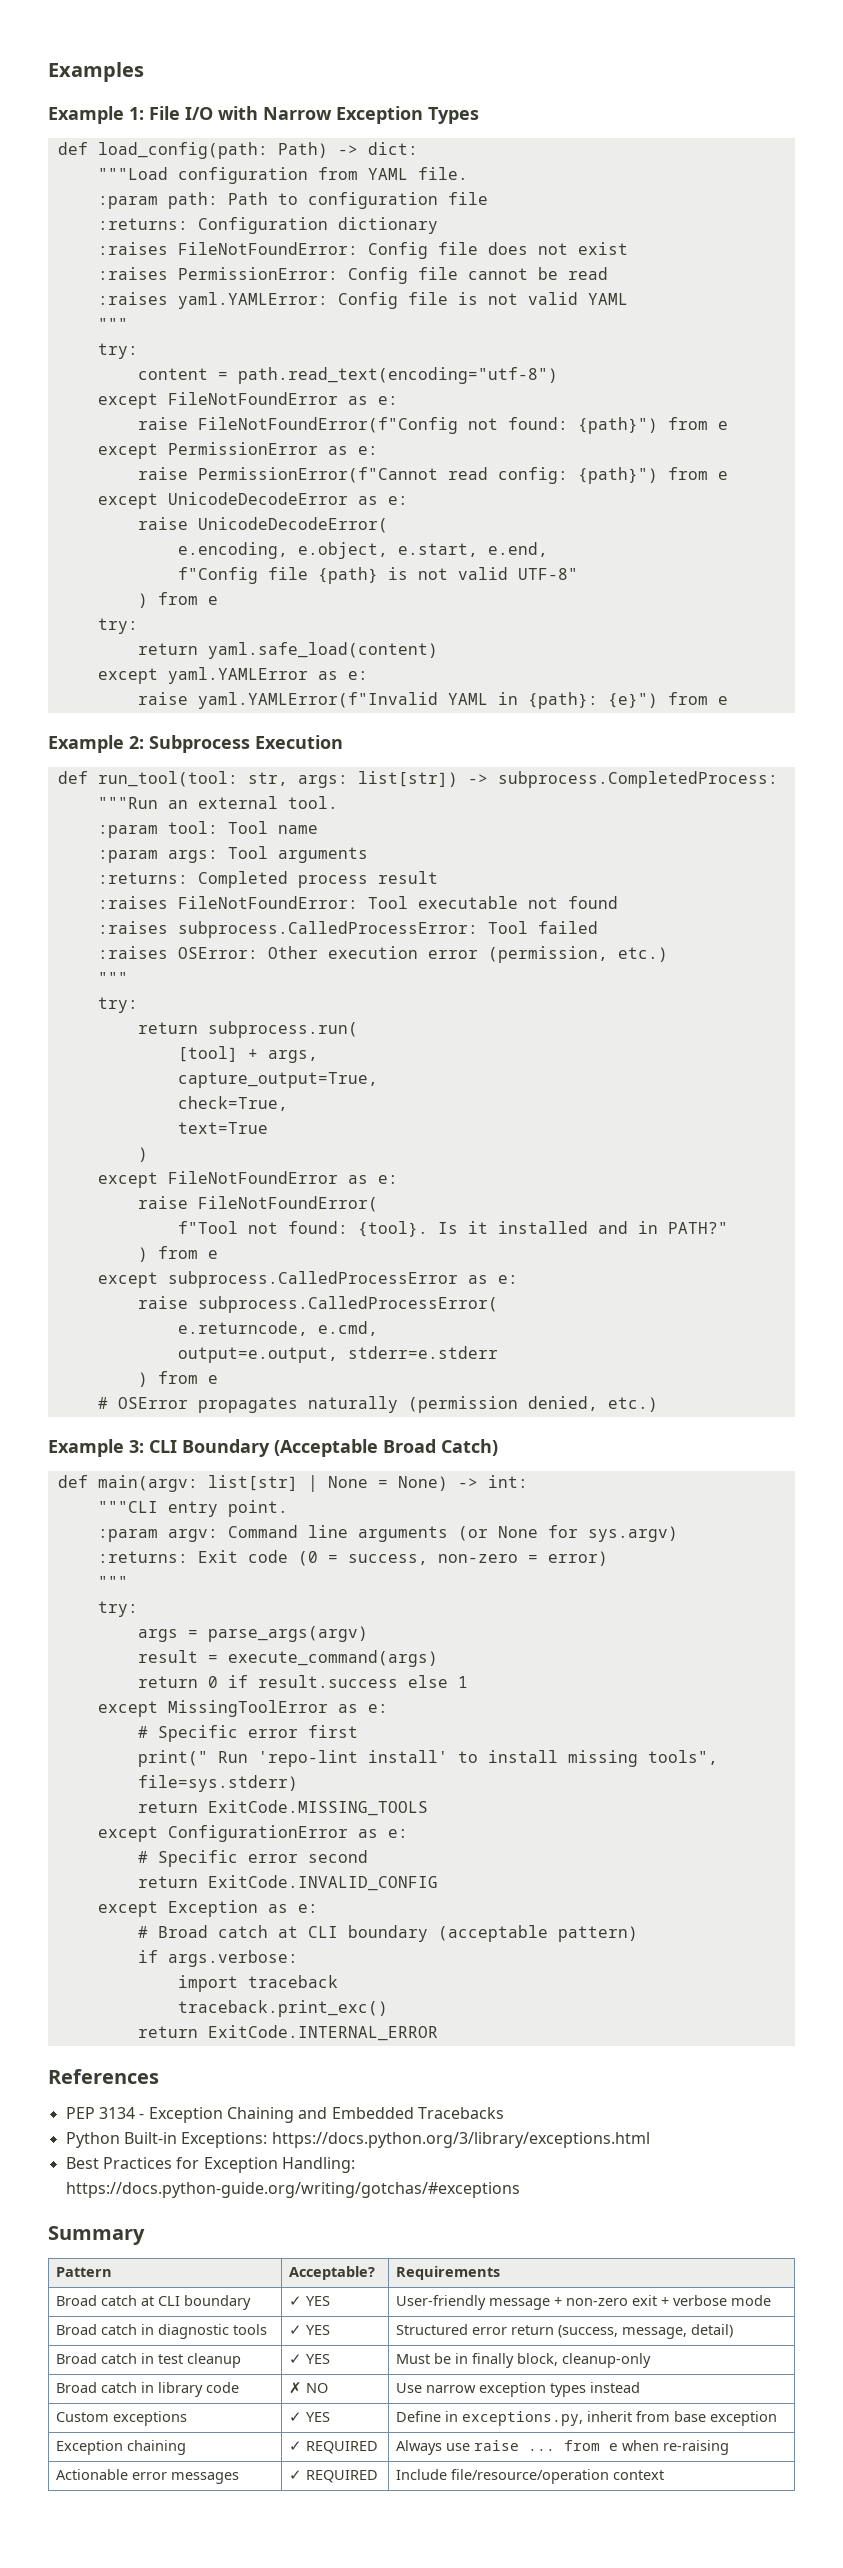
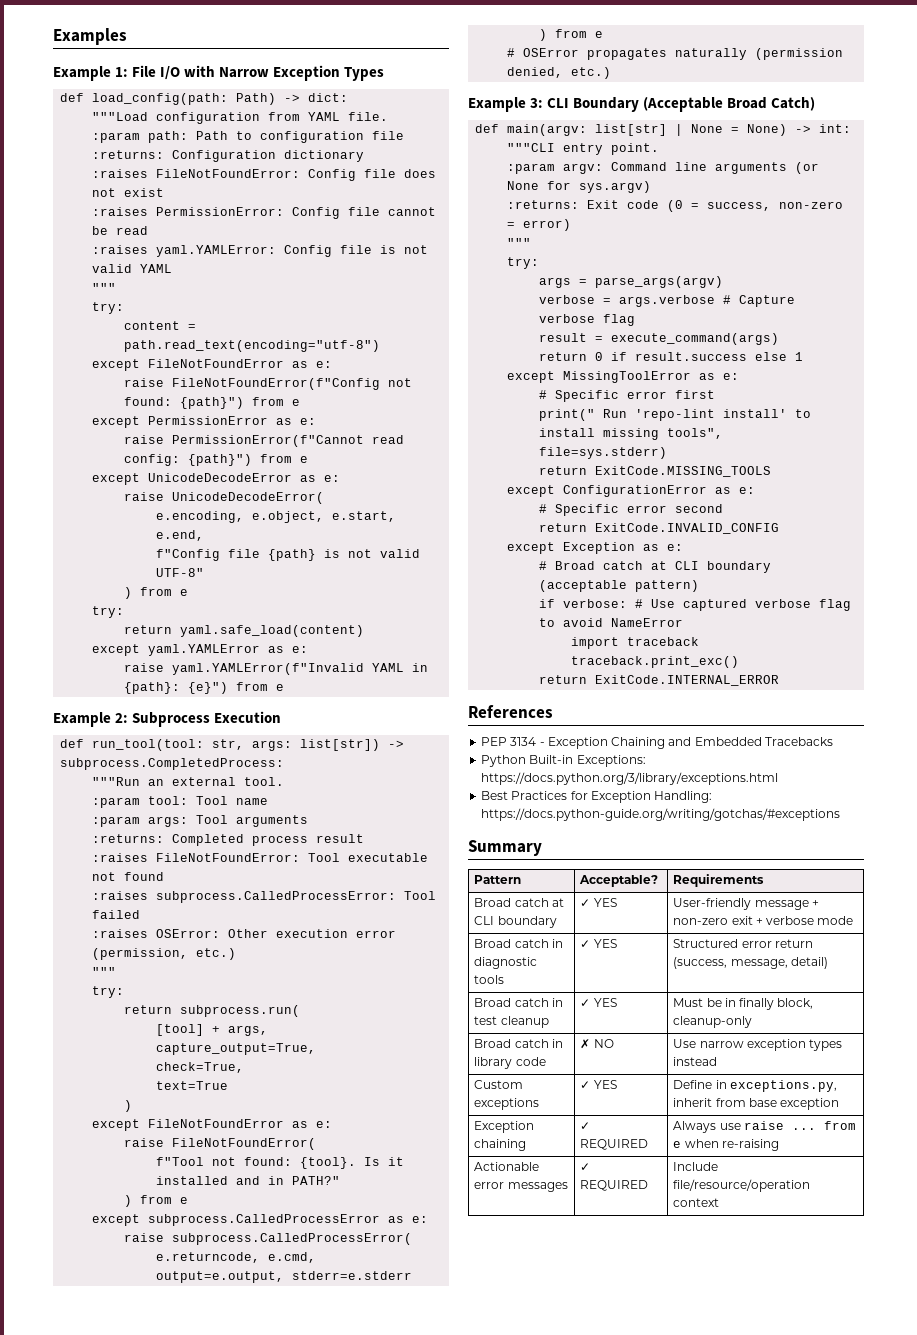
(368, 1634) none -> [539,295,796,307] [539,314,636,326] // verbose = args.verbose # Capture verbose flag
[167,1950,298,1967] args.verbose: -> [563,599,852,611] [539,618,684,627] verbose: # Use captured verbose flag to avoid NameError

